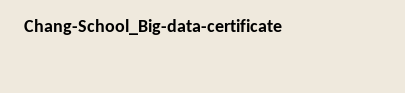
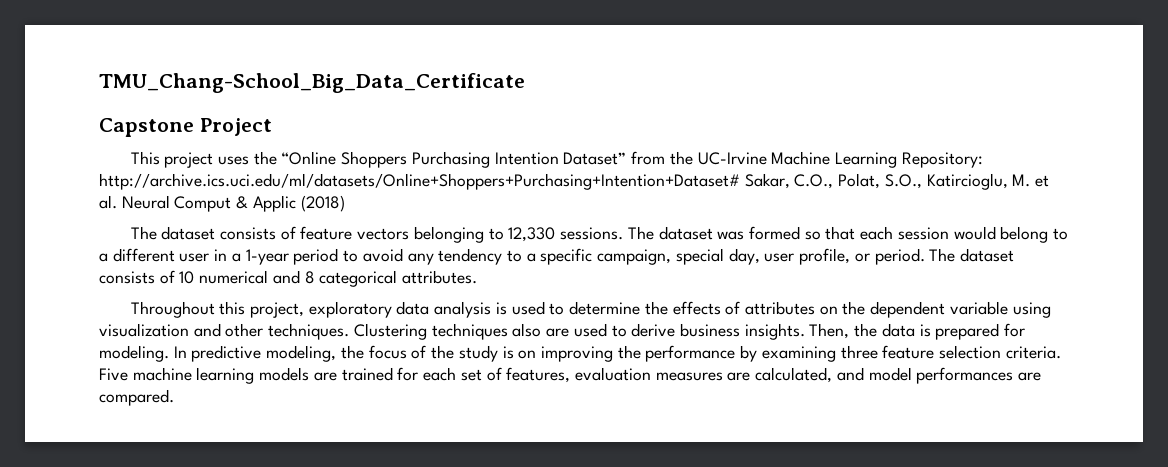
[24,19,282,35] Chang-School_Big-data-certificate -> [99,73,525,93] [99,118,272,137] [130,151,983,168] [99,173,1050,190] [99,195,345,212] [130,226,1069,243] [99,248,1014,265] [99,270,478,287] [130,301,1051,318] [99,323,1026,340] [99,345,1061,362] [99,367,1042,384] [99,389,174,406] TMU_Chang-School_Big_Data_Certificate // Capstone Project // This project uses the “Online Shoppers Purchasing Intention Dataset” from the UC-Irvine Machine Learning Repository: http://archive.ics.uci.edu/ml/datasets/Online+Shoppers+Purchasing+Intention+Dataset# Sakar, C.O., Polat, S.O., Katircioglu, M. et al. Neural Comput & Applic (2018) // The dataset consists of feature vectors belonging to 12,330 sessions. The dataset was formed so that each session would belong to a different user in a 1-year period to avoid any tendency to a specific campaign, special day, user profile, or period. The dataset consists of 10 numerical and 8 categorical attributes. // Throughout this project, exploratory data analysis is used to determine the effects of attributes on the dependent variable using visualization and other techniques. Clustering techniques also are used to derive business insights. Then, the data is prepared for modeling. In predictive modeling, the focus of the study is on improving the performance by examining three feature selection criteria. Five machine learning models are trained for each set of features, evaluation measures are calculated, and model performances are compared.

